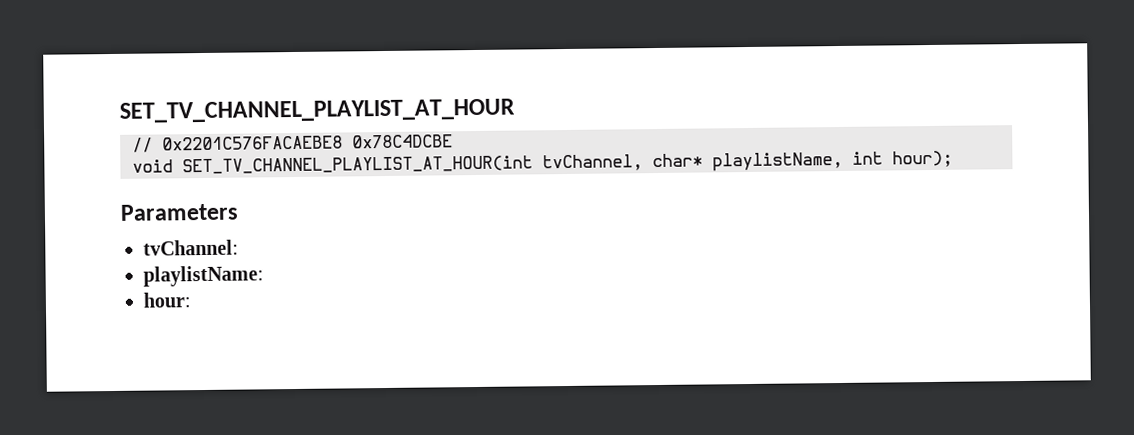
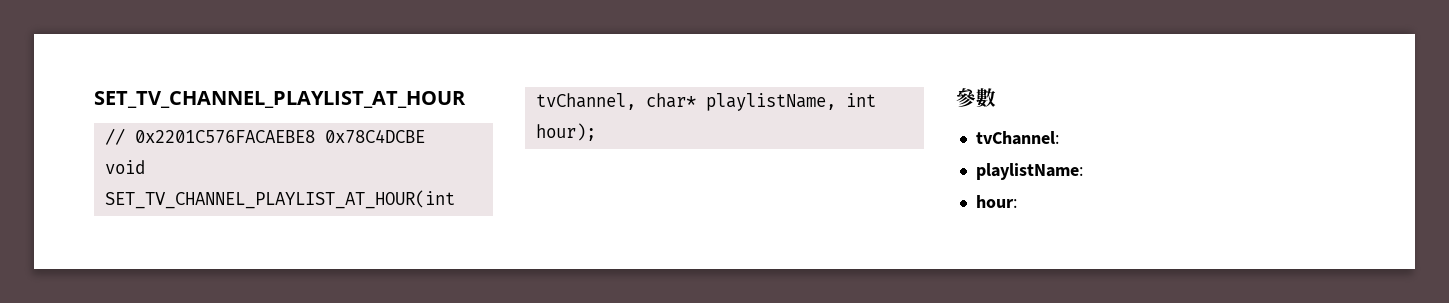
[120,203,239,221] Parameters -> [956,88,996,108] 參數

